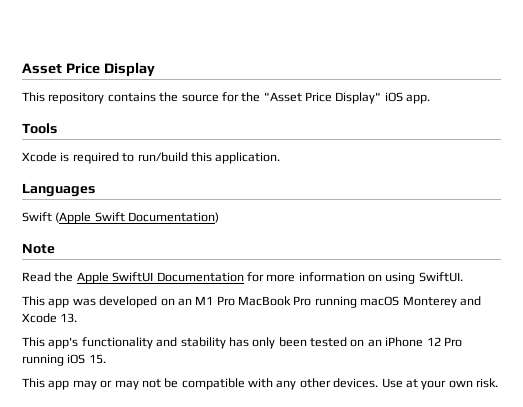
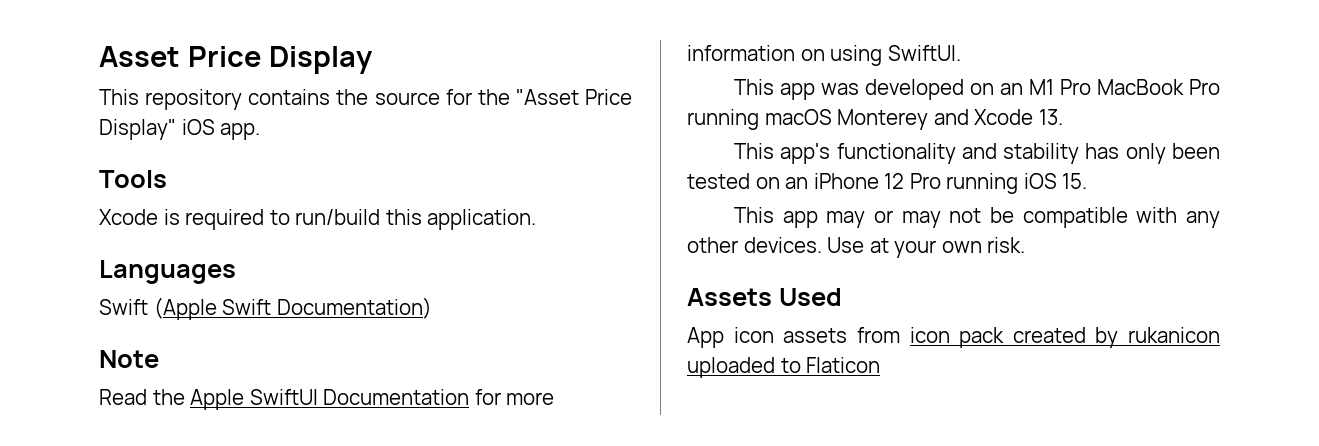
(498, 383) none -> [687,288,842,306] [687,327,1220,348] [687,357,881,378] // Assets Used // App icon assets from icon pack created by rukanicon uploaded to Flaticon

